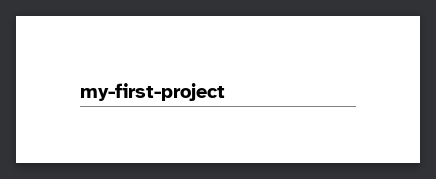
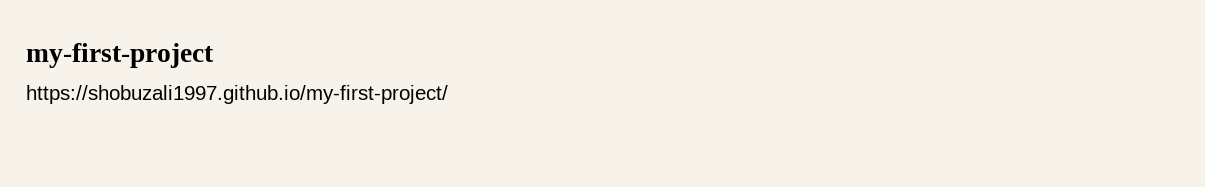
(225, 92) none -> [26,85,448,104] // https://shobuzali1997.github.io/my-first-project/

